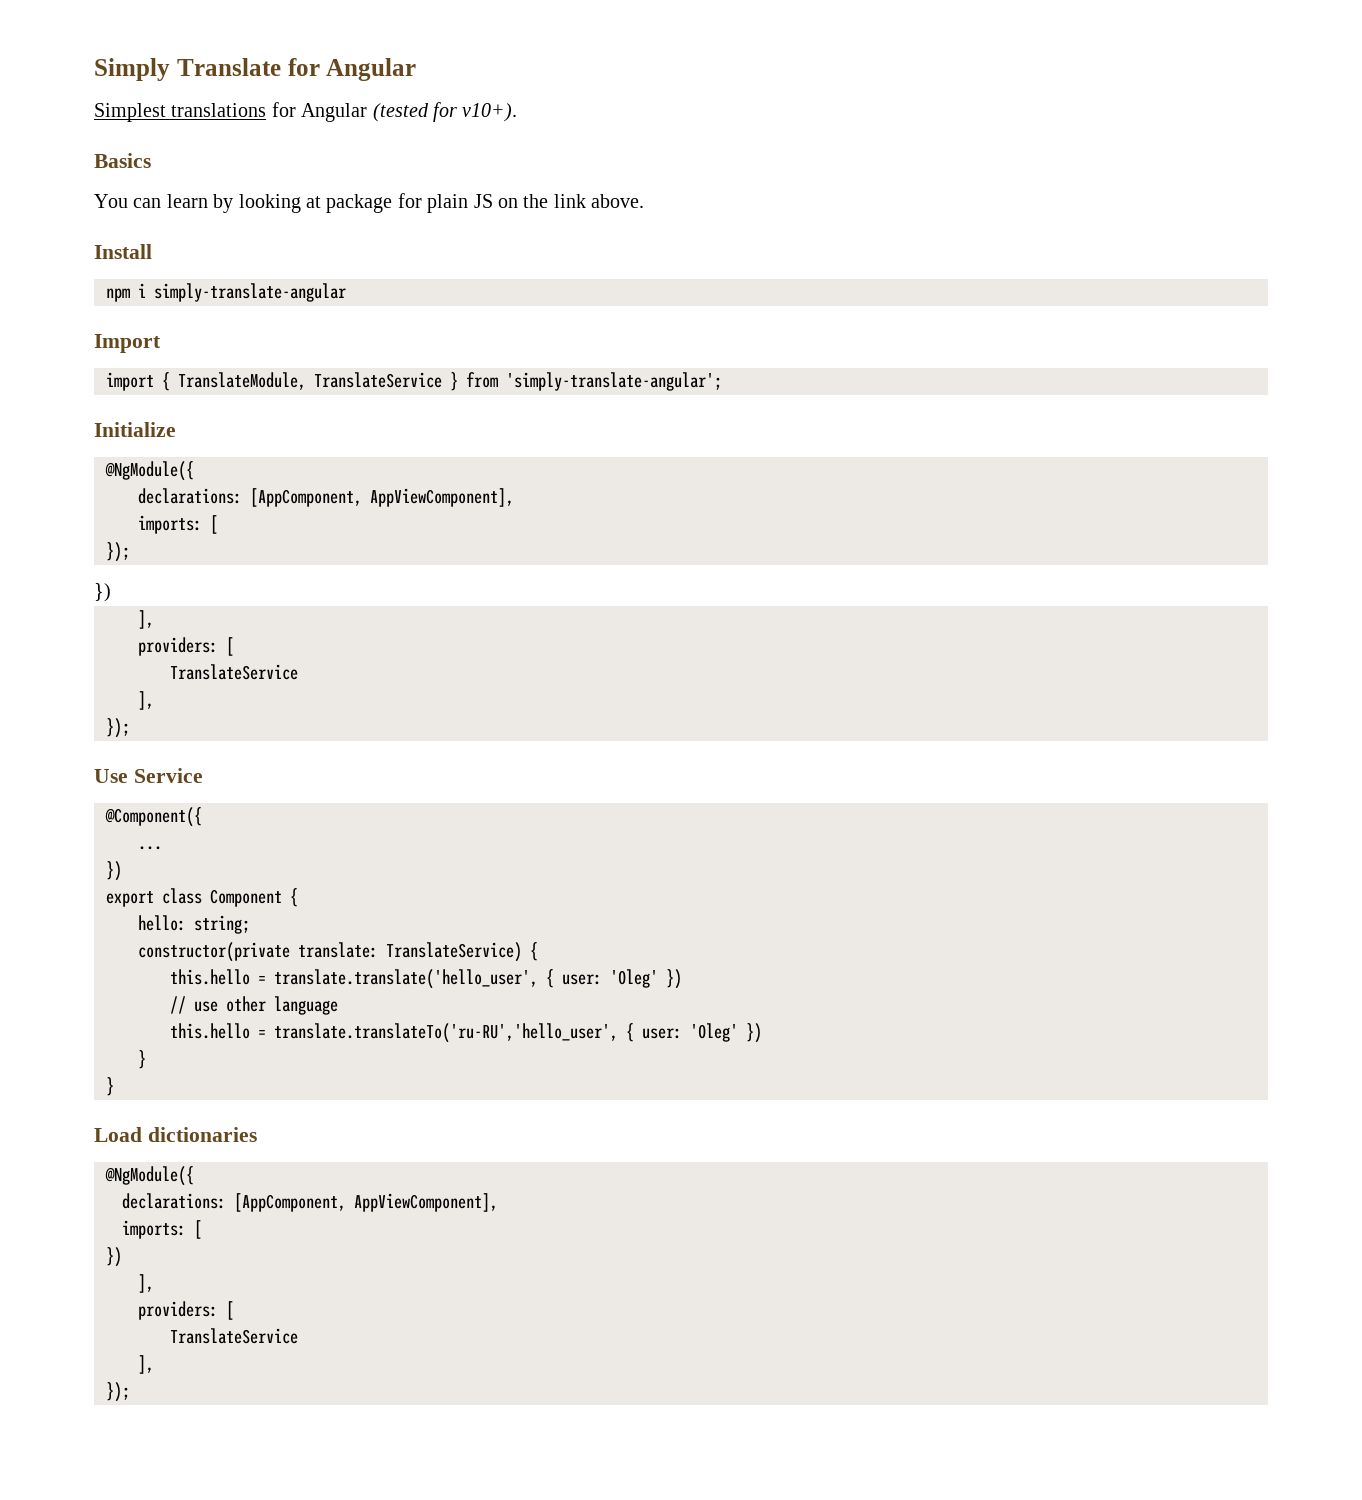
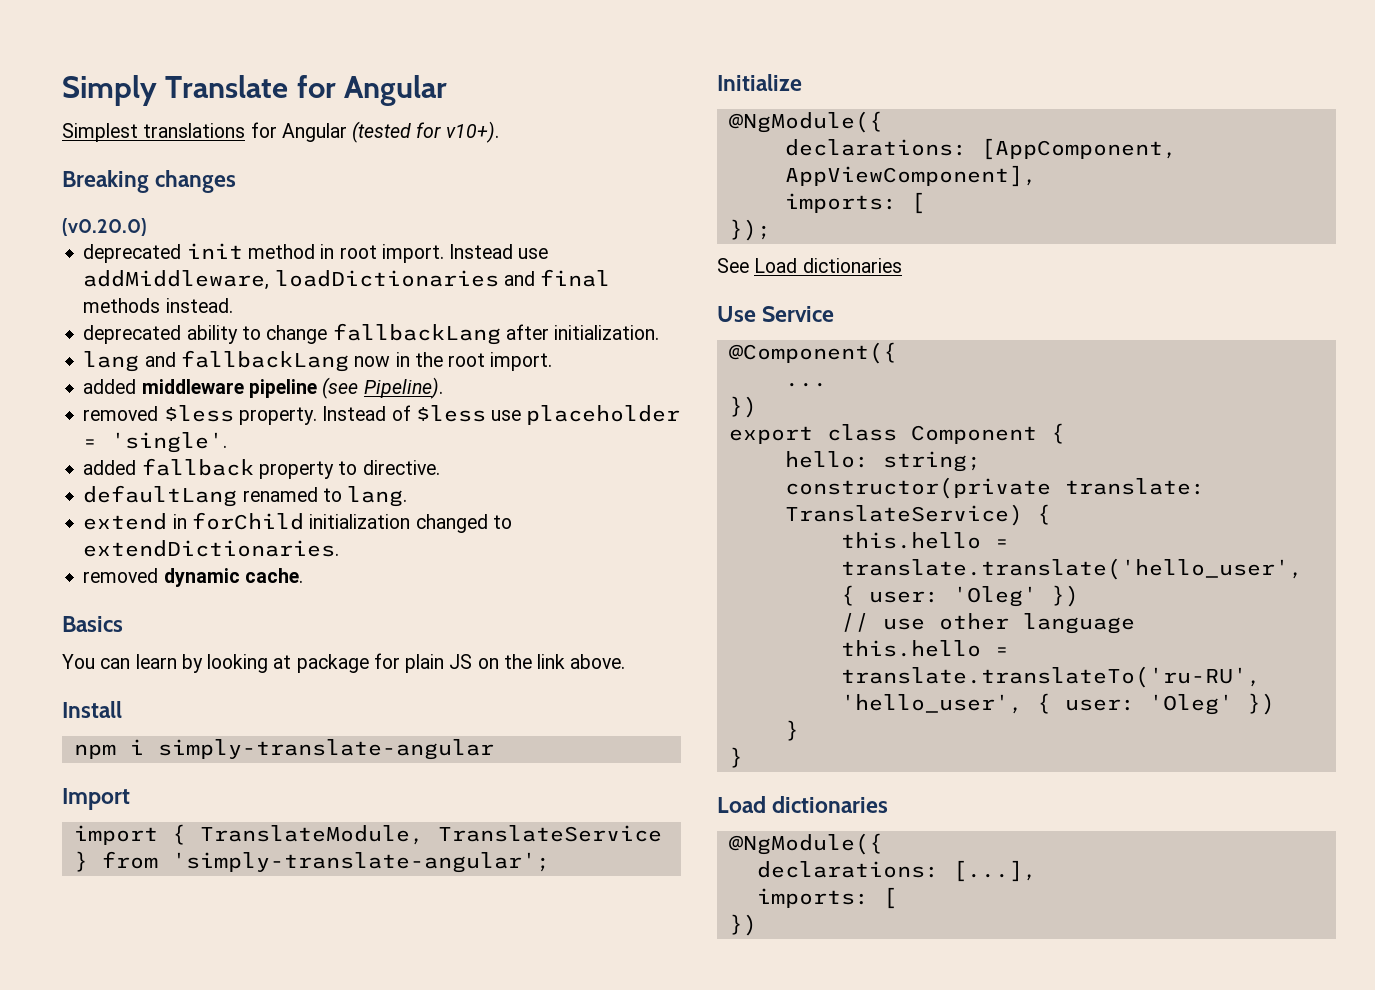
(518, 112) none -> [62,170,237,193] [62,218,147,236] [83,243,549,263] [83,269,611,290] [83,298,233,313] [83,323,660,345] [83,350,553,372] [83,377,443,399] [83,405,681,425] [83,432,228,453] [83,458,440,479] [83,485,408,507] [83,512,512,533] [83,540,340,557] [83,568,303,587] // Breaking changes // (v0.20.0) // deprecated init method in root import. Instead use addMiddleware, loadDictionaries and final methods instead. // deprecated ability to change fallbackLang after initialization. // lang and fallbackLang now in the root import. // added middleware pipeline (see Pipeline). // removed $less property. Instead of $less use placeholder = 'single'. // added fallback property to directive. // defaultLang renamed to lang. // extend in forChild initialization changed to extendDictionaries. // removed dynamic cache.
[94,583,111,602] [138,610,154,629] [138,637,234,656] [170,664,298,680] [138,691,154,710] [106,718,130,738] }) // ], // providers: [ // TranslateService // ], // }); -> [717,258,902,273] See Load dictionaries
[234,1193,498,1212] [AppComponent, AppViewComponent], -> [952,860,1037,882] [...],
[138,1274,154,1293] [138,1301,234,1320] [170,1328,298,1344] [138,1355,154,1374] [106,1382,130,1402] // ], // providers: [ // TranslateService // ], // }); -> (757, 925) none

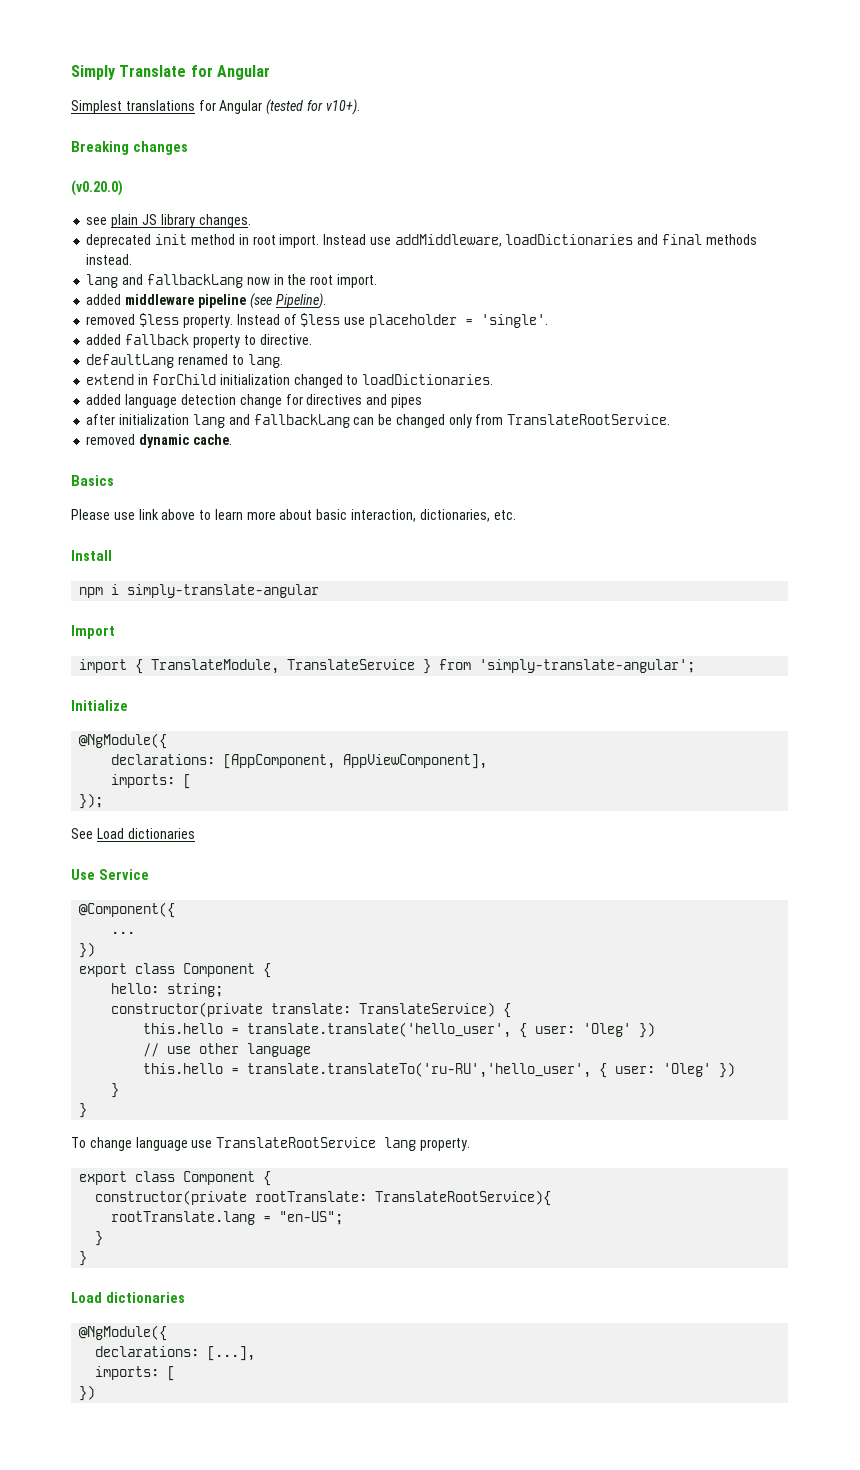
(147, 227) none -> [86,214,251,228] // see plain JS library changes.
[83,323,660,345] // deprecated ability to change fallbackLang after initialization. -> (133, 259) none
[83,540,340,557] [83,568,303,587] [62,616,123,632] [62,653,626,673] extendDictionaries. // removed dynamic cache. // Basics // You can learn by looking at package for plain JS on the link above. -> [362,374,494,385] [86,394,422,408] [86,414,671,428] [86,434,232,448] [71,475,114,486] [71,509,516,522] loadDictionaries. // added language detection change for directives and pipes // after initialization lang and fallbackLang can be changed only from TranslateRootService. // removed dynamic cache. // Basics // Please use link above to learn more about basic interaction, dictionaries, etc.
(743, 757) none -> [71,1137,470,1151] [79,1171,272,1186] [95,1190,552,1206] [111,1211,344,1225] [95,1231,104,1246] [79,1251,88,1266] // To change language use TranslateRootService lang property. // export class Component { // constructor(private rootTranslate: TranslateRootService){ // rootTranslate.lang = "en-US"; // } // }

